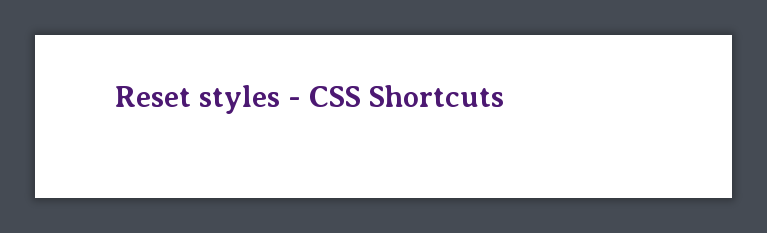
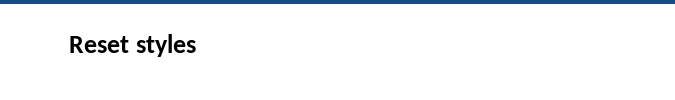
[288,85,505,107] - CSS Shortcuts -> (196, 45) none

